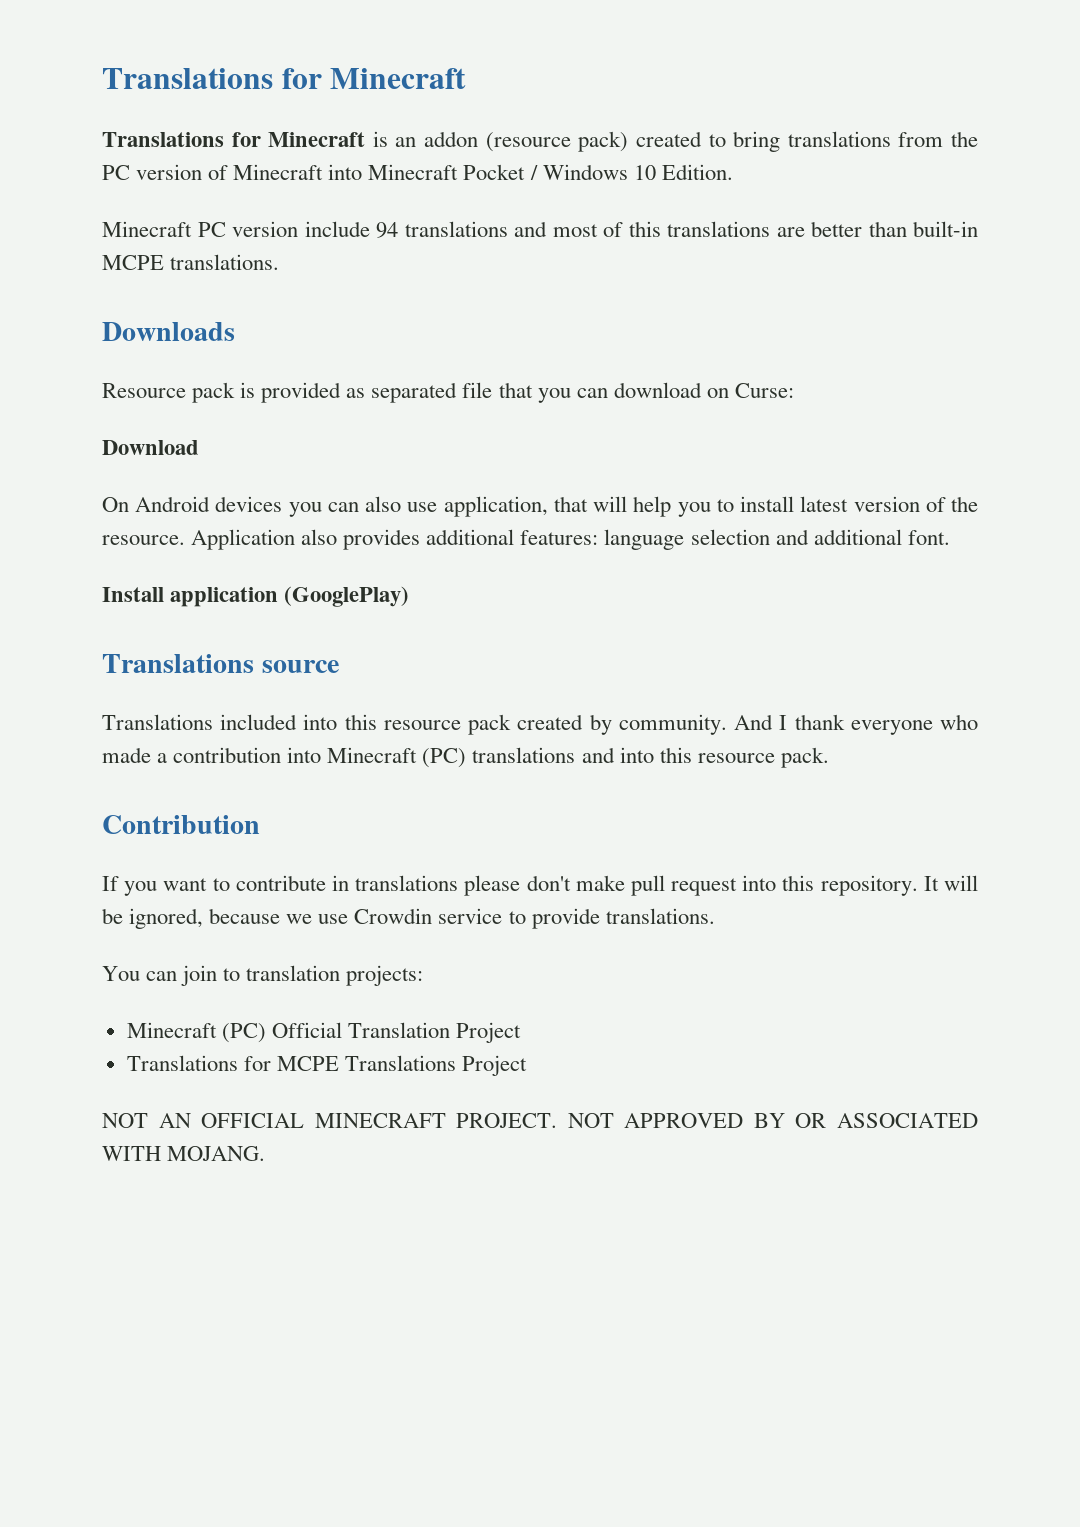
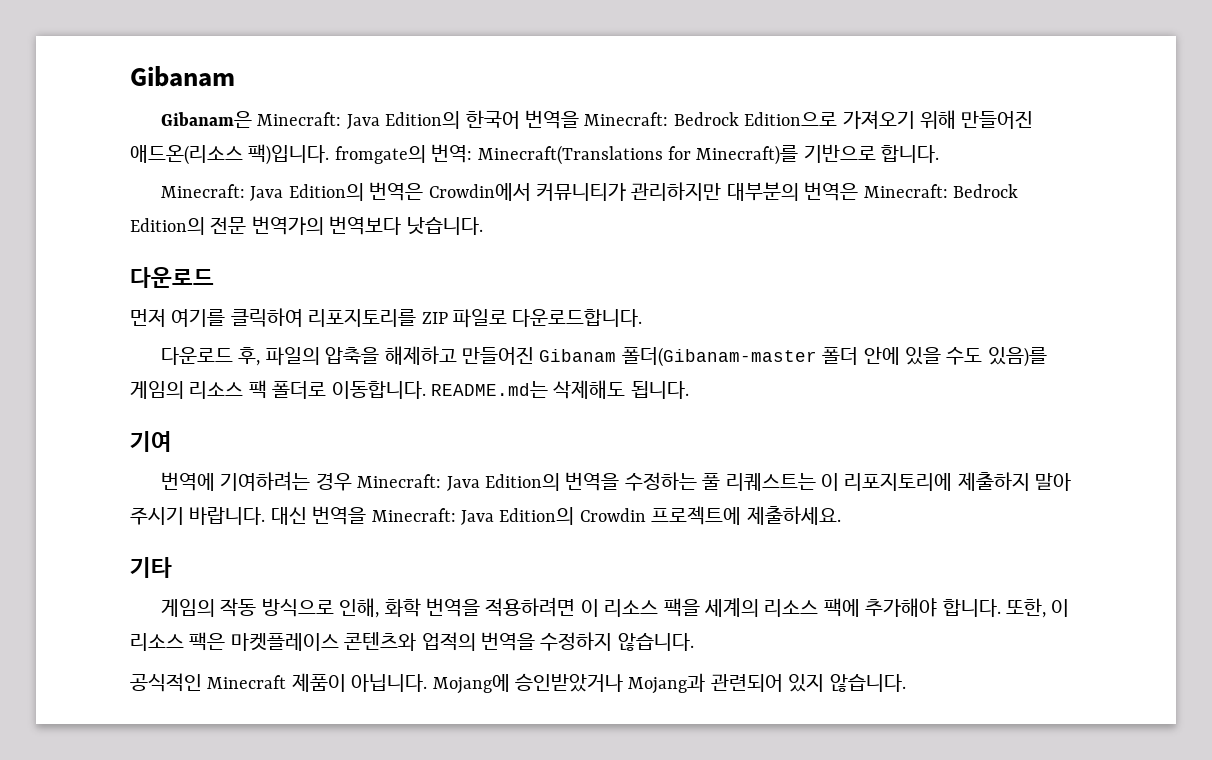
[102,68,467,89] [102,131,979,152] [102,164,733,180] [102,221,978,238] [102,254,280,270] [102,322,235,341] [102,382,794,403] [102,440,199,455] [102,496,979,517] [102,529,950,550] [102,586,410,607] [102,654,339,673] [102,714,979,735] [102,747,829,768] [102,815,260,834] [102,875,978,896] [102,908,715,929] [102,965,424,986] [126,1022,522,1043] [126,1055,528,1076] [102,1113,978,1128] [102,1146,266,1161] Translations for Minecraft // Translations for Minecraft is an addon (resource pack) created to bring translations from the PC version of Minecraft into Minecraft Pocket / Windows 10 Edition. // Minecraft PC version include 94 translations and most of this translations are better than built-in MCPE translations. // Downloads // Resource pack is provided as separated file that you can download on Curse: // Download // On Android devices you can also use application, that will help you to install latest version of the resource. Application also provides additional features: language selection and additional font. // Install application (GooglePlay) // Translations source // Translations included into this resource pack created by community. And I thank everyone who made a contribution into Minecraft (PC) translations and into this resource pack. // Contribution // If you want to contribute in translations please don't make pull request into this repository. It will be ignored, because we use Crowdin service to provide translations. // You can join to translation projects: // Minecraft (PC) Official Translation Project // Translations for MCPE Translations Project // NOT AN OFFICIAL MINECRAFT PROJECT. NOT APPROVED BY OR ASSOCIATED WITH MOJANG. -> [130,66,235,87] [161,110,1034,129] [130,144,940,165] [161,182,1019,201] [130,216,483,235] [130,267,214,288] [130,308,643,328] [161,346,1047,367] [130,380,689,399] [130,431,172,452] [161,471,1072,491] [130,506,841,525] [130,557,172,578] [161,597,1070,618] [130,632,694,651] [130,673,906,694] Gibanam // Gibanam은 Minecraft: Java Edition의 한국어 번역을 Minecraft: Bedrock Edition으로 가져오기 위해 만들어진 애드온(리소스 팩)입니다. fromgate의 번역: Minecraft(Translations for Minecraft)를 기반으로 합니다. // Minecraft: Java Edition의 번역은 Crowdin에서 커뮤니티가 관리하지만 대부분의 번역은 Minecraft: Bedrock Edition의 전문 번역가의 번역보다 낫습니다. // 다운로드 // 먼저 여기를 클릭하여 리포지토리를 ZIP 파일로 다운로드합니다. // 다운로드 후, 파일의 압축을 해제하고 만들어진 Gibanam 폴더(Gibanam-master 폴더 안에 있을 수도 있음)를 게임의 리소스 팩 폴더로 이동합니다. README.md는 삭제해도 됩니다. // 기여 // 번역에 기여하려는 경우 Minecraft: Java Edition의 번역을 수정하는 풀 리퀘스트는 이 리포지토리에 제출하지 말아 주시기 바랍니다. 대신 번역을 Minecraft: Java Edition의 Crowdin 프로젝트에 제출하세요. // 기타 // 게임의 작동 방식으로 인해, 화학 번역을 적용하려면 이 리소스 팩을 세계의 리소스 팩에 추가해야 합니다. 또한, 이 리소스 팩은 마켓플레이스 콘텐츠와 업적의 번역을 수정하지 않습니다. // 공식적인 Minecraft 제품이 아닙니다. Mojang에 승인받았거나 Mojang과 관련되어 있지 않습니다.

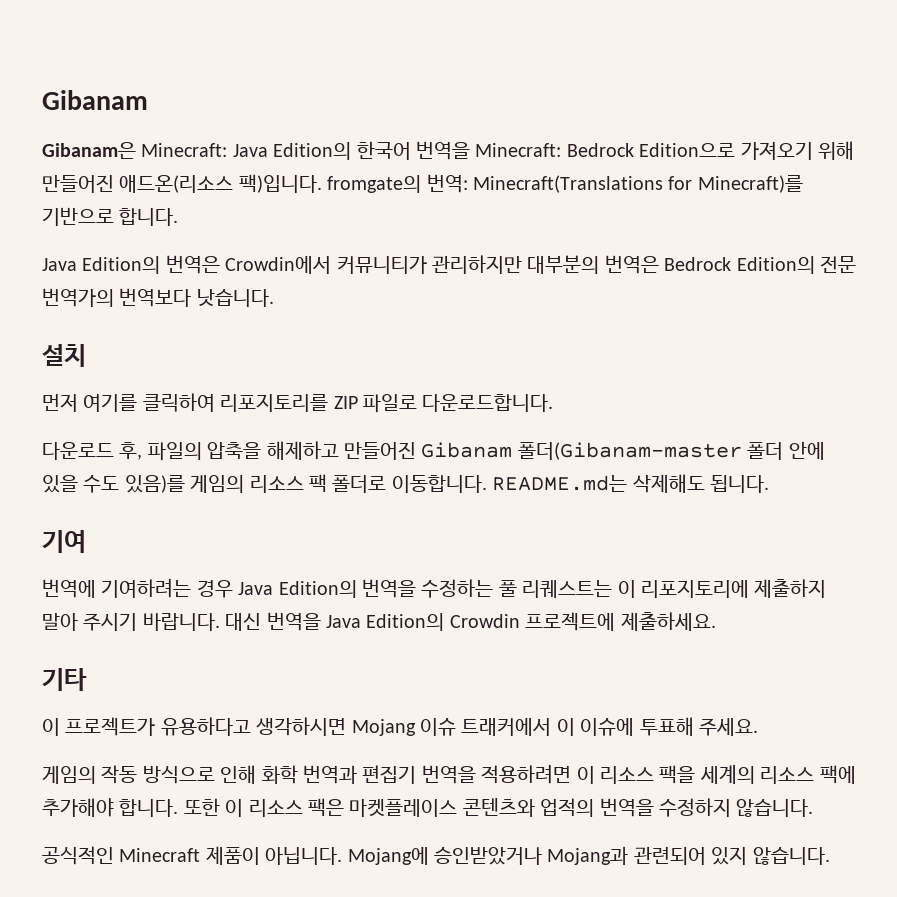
[161,184,246,198] Minecraft: -> (179, 217) none
[863,184,948,198] Minecraft: -> (659, 264) none
[130,267,214,288] 다운로드 -> [42,344,86,367] 설치
[357,474,442,488] Minecraft: -> (233, 589) none
[371,508,456,522] Minecraft: -> (321, 621) none
(172, 567) none -> [42,717,758,736] // 이 프로젝트가 유용하다고 생각하시면 Mojang 이슈 트래커에서 이 이슈에 투표해 주세요.
[339,598,421,618] 인해, 화학 -> [220,765,417,784] 인해 화학 번역과 편집기
[1006,598,1047,618] 또한, -> [183,798,220,816] 또한

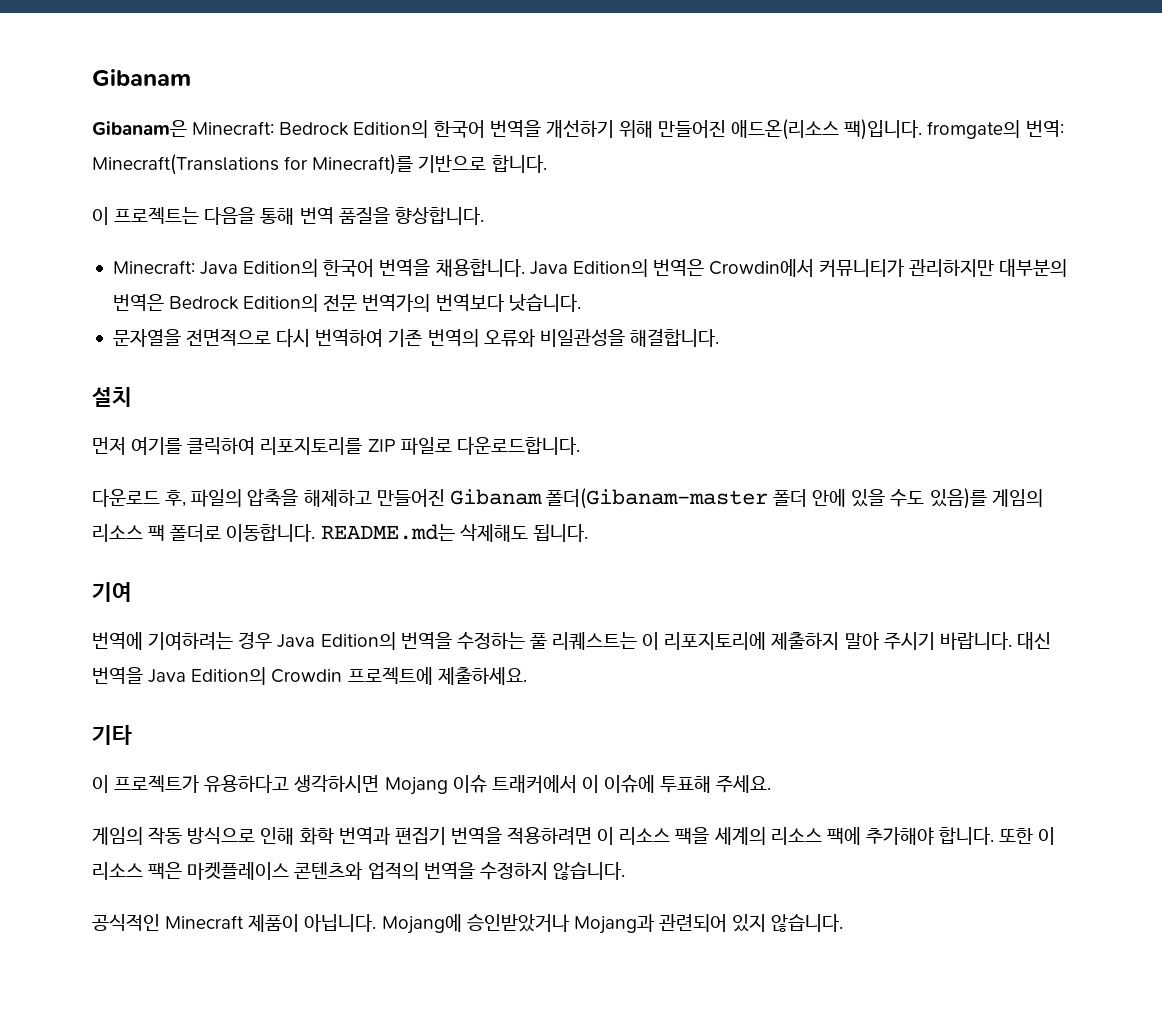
[232,141,813,160] Java Edition의 한국어 번역을 Minecraft: Bedrock Edition으로 가져오기 -> [279,120,614,138] Bedrock Edition의 한국어 번역을 개선하기
(179, 217) none -> [92,207,484,225] [112,259,525,277] 이 프로젝트는 다음을 통해 번역 품질을 향상합니다. // Minecraft: Java Edition의 한국어 번역을 채용합니다.
(274, 298) none -> [112,329,719,347] // 문자열을 전면적으로 다시 번역하여 기존 번역의 오류와 비일관성을 해결합니다.

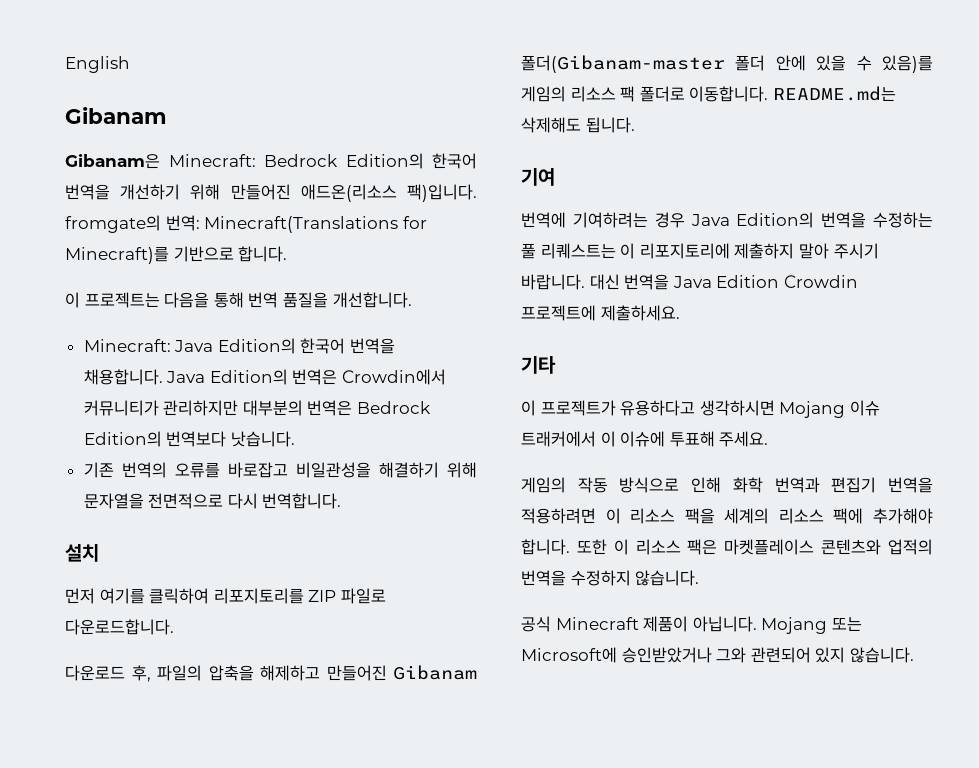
(92, 77) none -> [65,56,130,73] English //
[394,207,484,225] 향상합니다. -> [332,292,412,308] 개선합니다.
[323,294,431,312] 전문 번역가의 -> (162, 439) none
[112,329,719,347] 문자열을 전면적으로 다시 번역하여 기존 번역의 오류와 비일관성을 해결합니다. -> [83,462,478,478] [83,493,342,509] 기존 번역의 오류를 바로잡고 비일관성을 해결하기 위해 문자열을 전면적으로 다시 번역합니다.
[890,489,925,507] 수도 -> [856,56,872,71] 수
[191,667,267,685] Edition의 -> [716,275,780,288] Edition
[92,914,160,931] 공식적인 -> [521,616,551,632] 공식
[381,914,654,934] Mojang에 승인받았거나 Mojang과 -> [761,617,862,634] [521,647,747,663] Mojang 또는 Microsoft에 승인받았거나 그와

